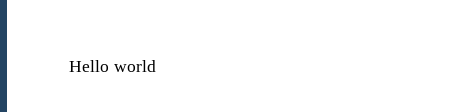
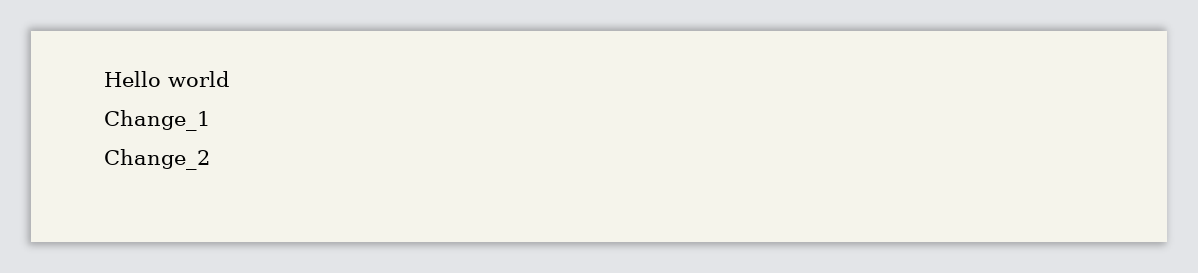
(156, 66) none -> [104,110,210,131] [104,149,210,170] // Change_1 // Change_2

